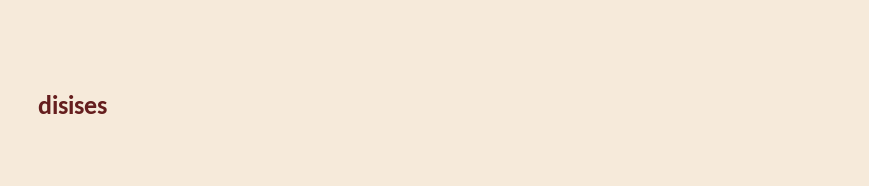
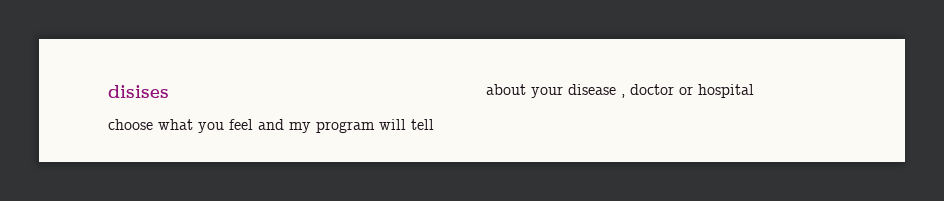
(107, 104) none -> [108,119,434,133] [486,84,754,98] // choose what you feel and my program will tell about your disease , doctor or hospital

